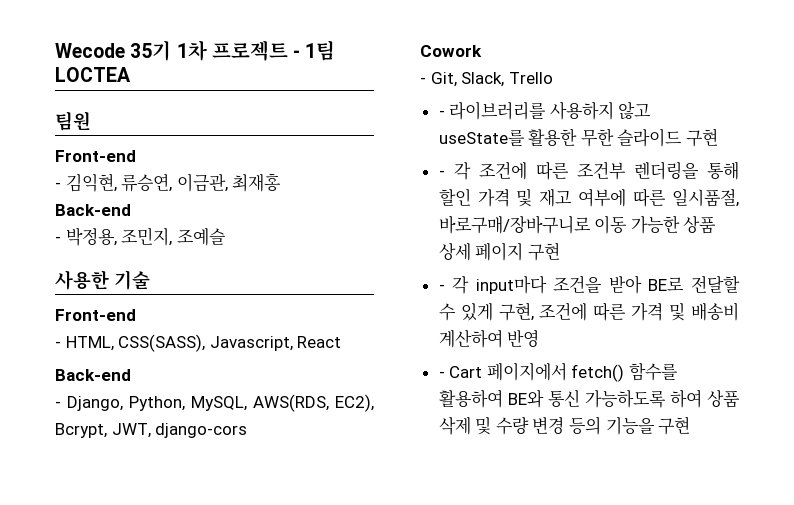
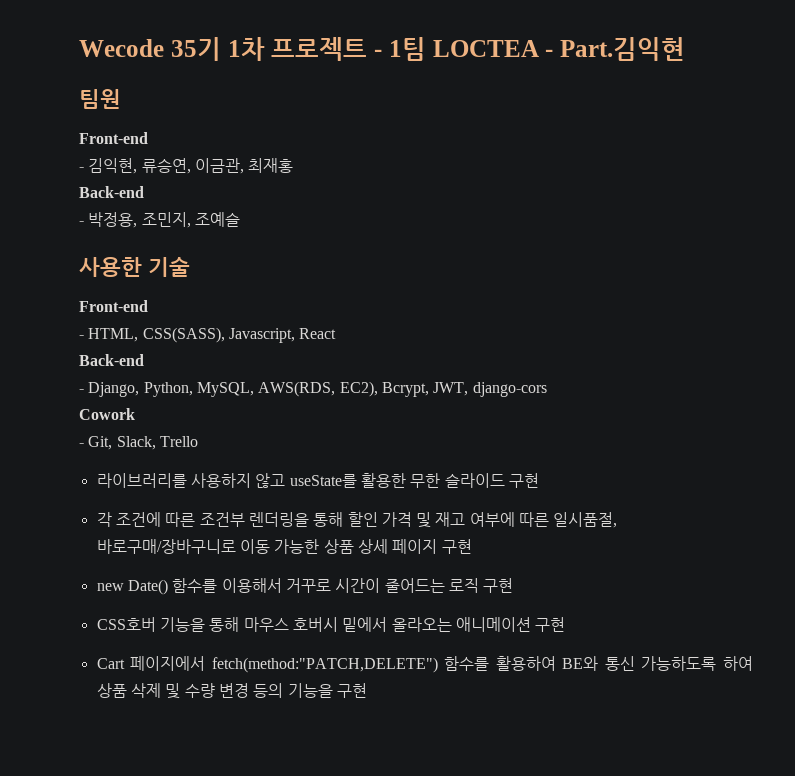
(131, 74) none -> [545,37,685,61] - Part.김익현
[438,110,445,117] - -> (198, 441) none
[438,170,445,177] - -> (539, 480) none
[438,275,740,294] [438,302,739,321] [438,329,540,348] [438,371,445,378] - 각 input마다 조건을 받아 BE로 전달할 수 있게 구현, 조건에 따른 가격 및 배송비 계산하여 반영 // - -> [96,578,514,595] [96,617,566,632] new Date() 함수를 이용해서 거꾸로 시간이 줄어드는 로직 구현 // CSS호버 기능을 통해 마우스 호버시 밑에서 올라오는 애니메이션 구현 //
[571,364,625,382] fetch() -> [211,657,438,673] fetch(method:"PATCH,DELETE")

